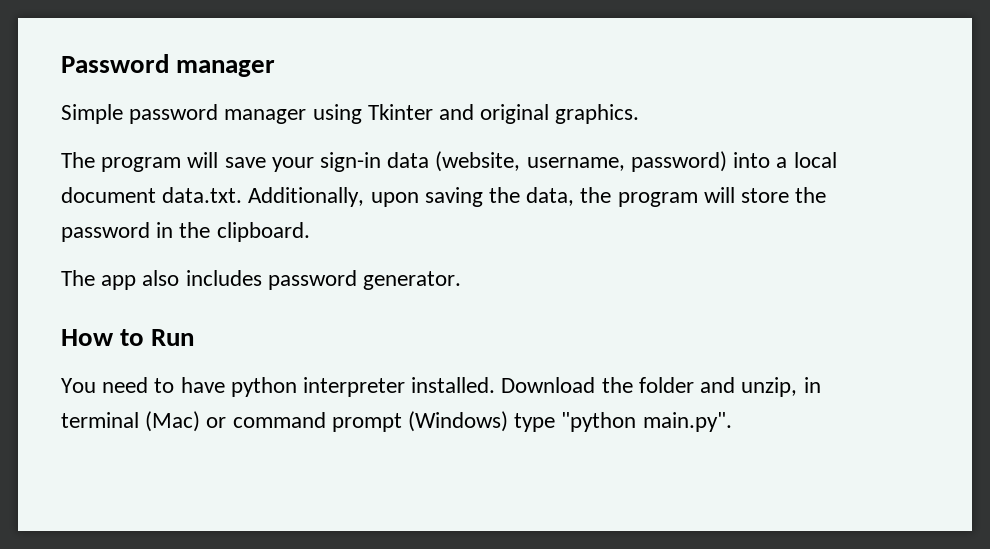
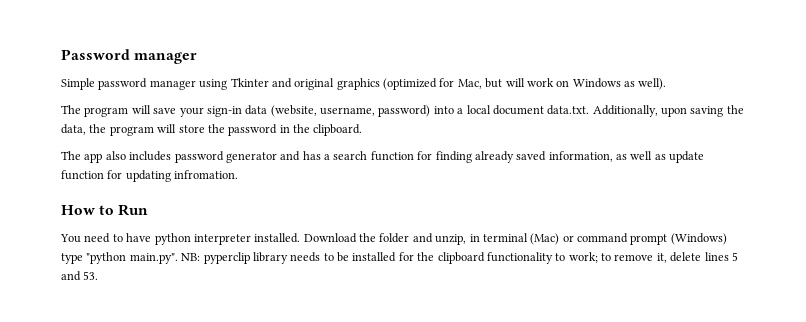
[555,104,640,124] graphics. -> [336,78,667,90] graphics (optimized for Mac, but will work on Windows as well).
[363,271,462,290] generator. -> [225,151,705,163] [61,170,239,182] generator and has a search function for finding already saved information, as well as update function for updating infromation.
(732, 422) none -> [181,252,738,264] [61,271,99,281] NB: pyperclip library needs to be installed for the clipboard functionality to work; to remove it, delete lines 5 and 53.

